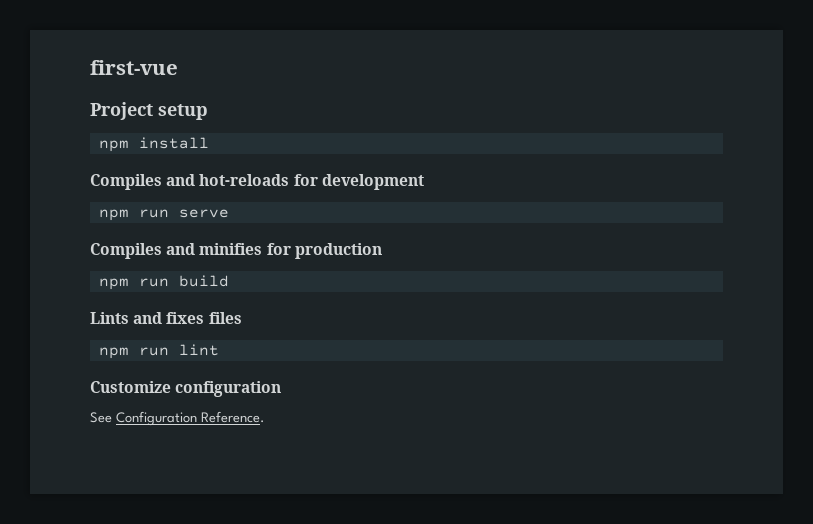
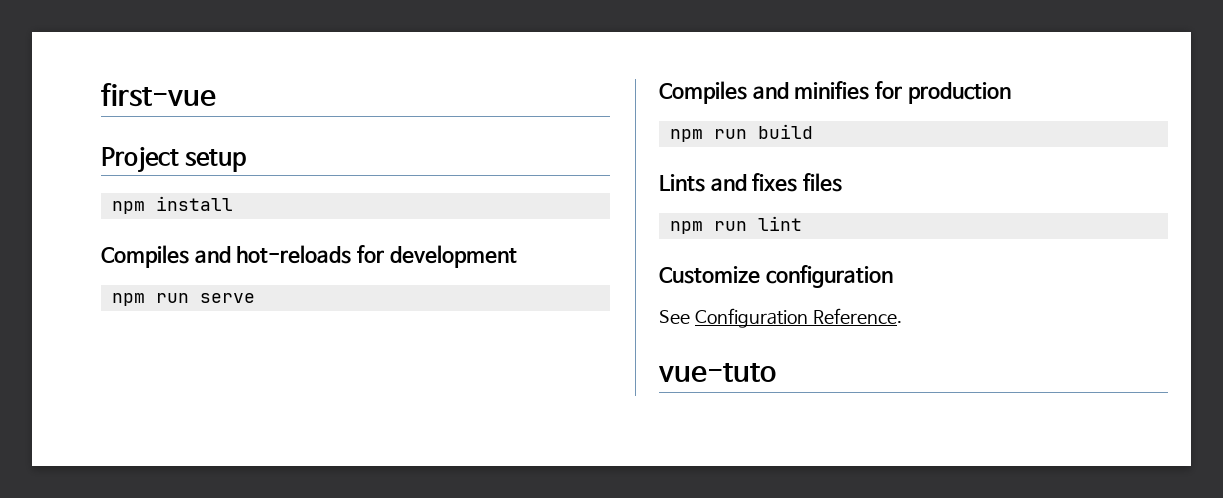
(265, 417) none -> [658,363,776,382] // vue-tuto

